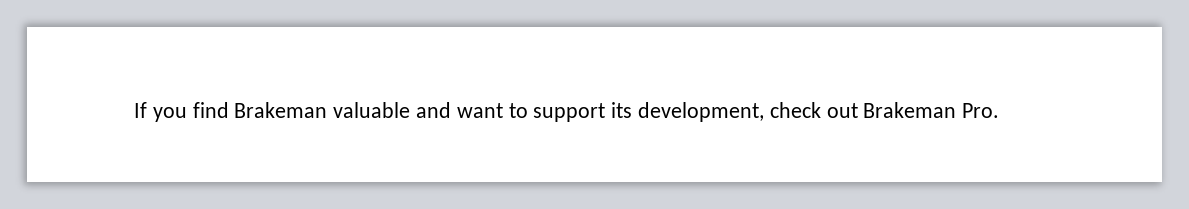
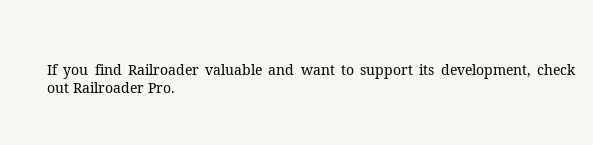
[234,102,328,118] Brakeman -> [127,64,199,75] Railroader
[863,102,957,118] Brakeman -> [73,82,144,93] Railroader

